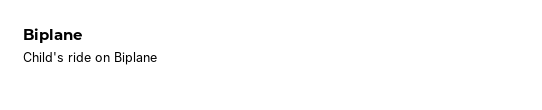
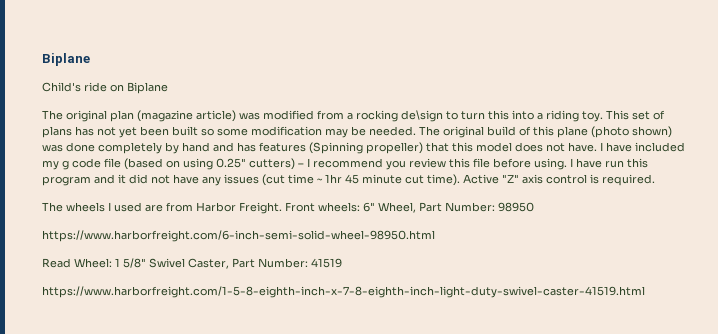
(157, 58) none -> [42,110,665,122] [42,126,672,138] [42,142,685,154] [42,158,648,170] [42,174,655,186] [42,202,534,214] [42,230,435,242] [42,258,342,269] [42,286,645,298] // The original plan (magazine article) was modified from a rocking de\sign to turn this into a riding toy. This set of plans has not yet been built so some modification may be needed. The original build of this plane (photo shown) was done completely by hand and has features (Spinning propeller) that this model does not have. I have included my g code file (based on using 0.25" cutters) – I recommend you review this file before using. I have run this program and it did not have any issues (cut time ~ 1hr 45 minute cut time). Active "Z" axis control is required. // The wheels I used are from Harbor Freight. Front wheels: 6" Wheel, Part Number: 98950 // https://www.harborfreight.com/6-inch-semi-solid-wheel-98950.html // Read Wheel: 1 5/8" Swivel Caster, Part Number: 41519 // https://www.harborfreight.com/1-5-8-eighth-inch-x-7-8-eighth-inch-light-duty-swivel-caster-41519.html

